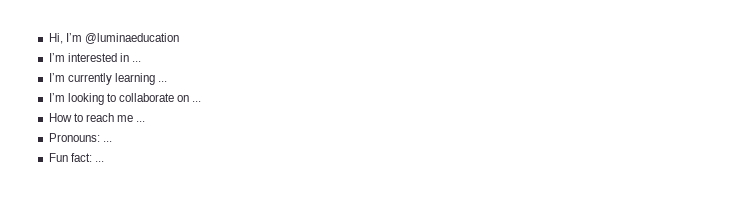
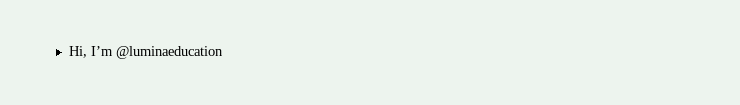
[48,53,141,62] [48,73,167,85] [48,93,202,105] [48,113,146,122] [48,133,112,142] [48,153,104,162] // I’m interested in ... // I’m currently learning ... // I’m looking to collaborate on ... // How to reach me ... // Pronouns: ... // Fun fact: ... -> (223, 52) none

